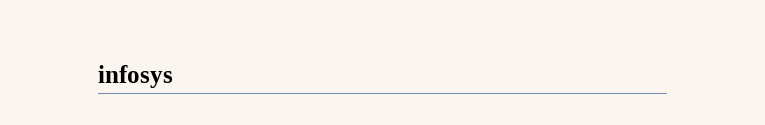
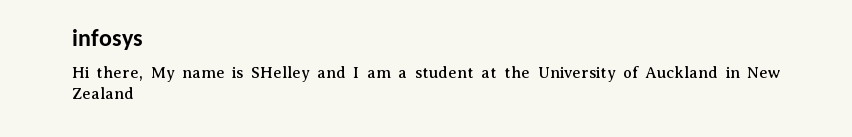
(173, 76) none -> [72,66,781,82] [72,87,134,99] // Hi there, My name is SHelley and I am a student at the University of Auckland in New Zealand

